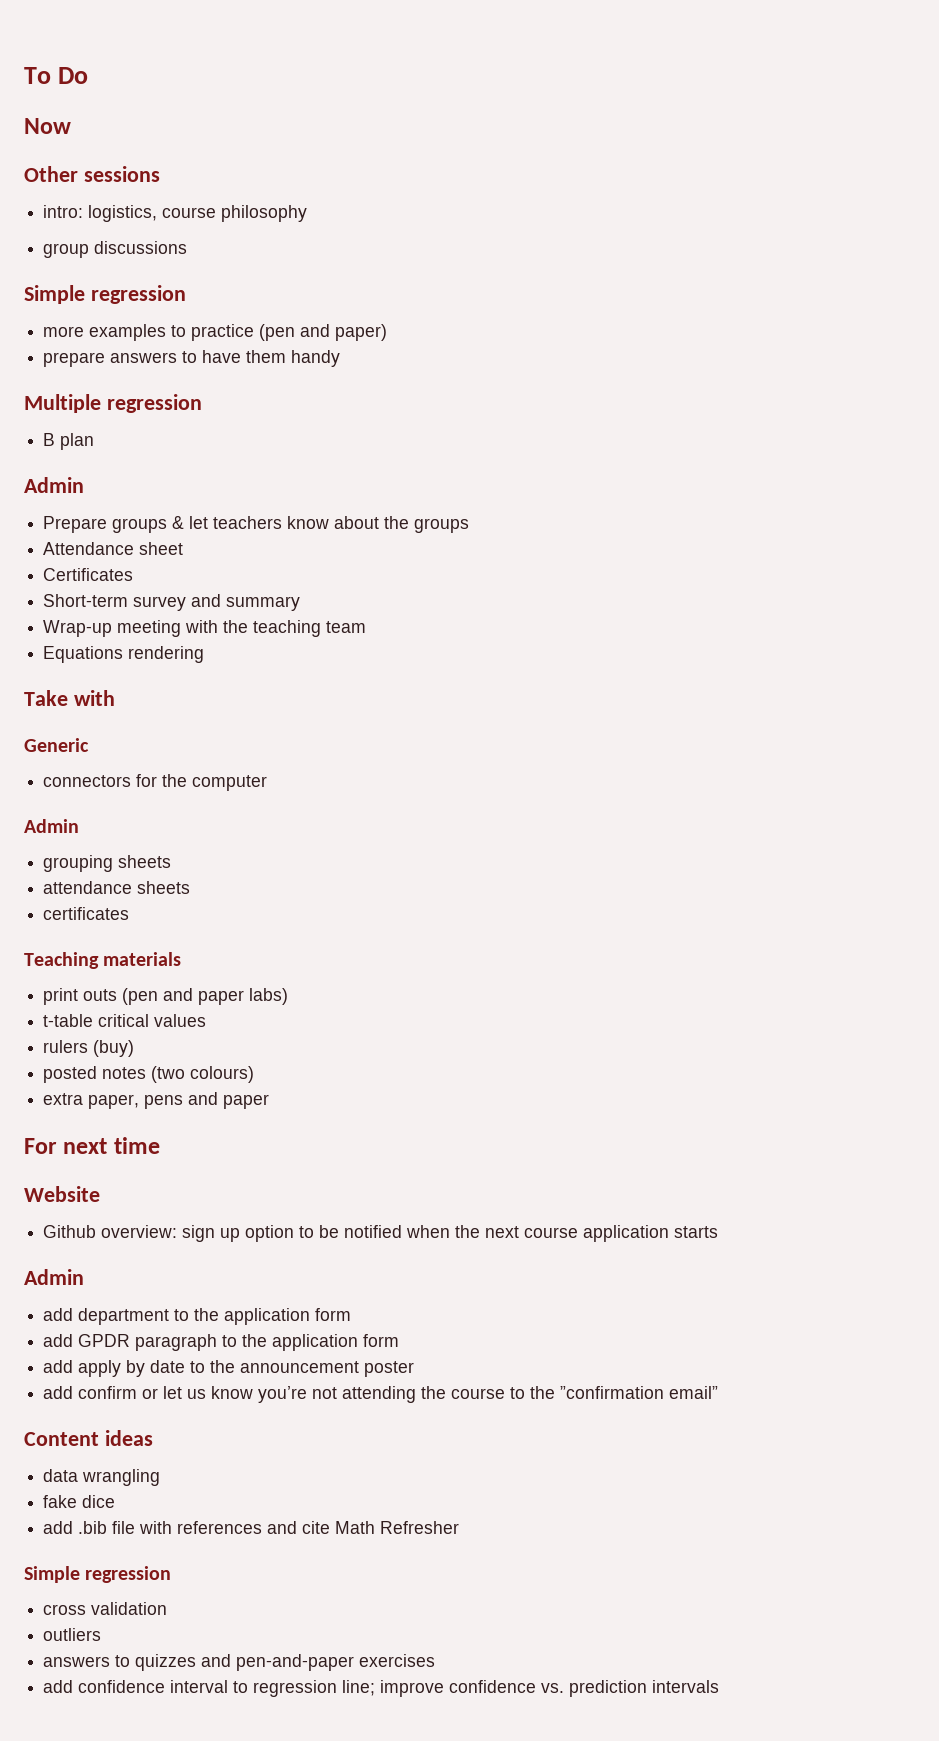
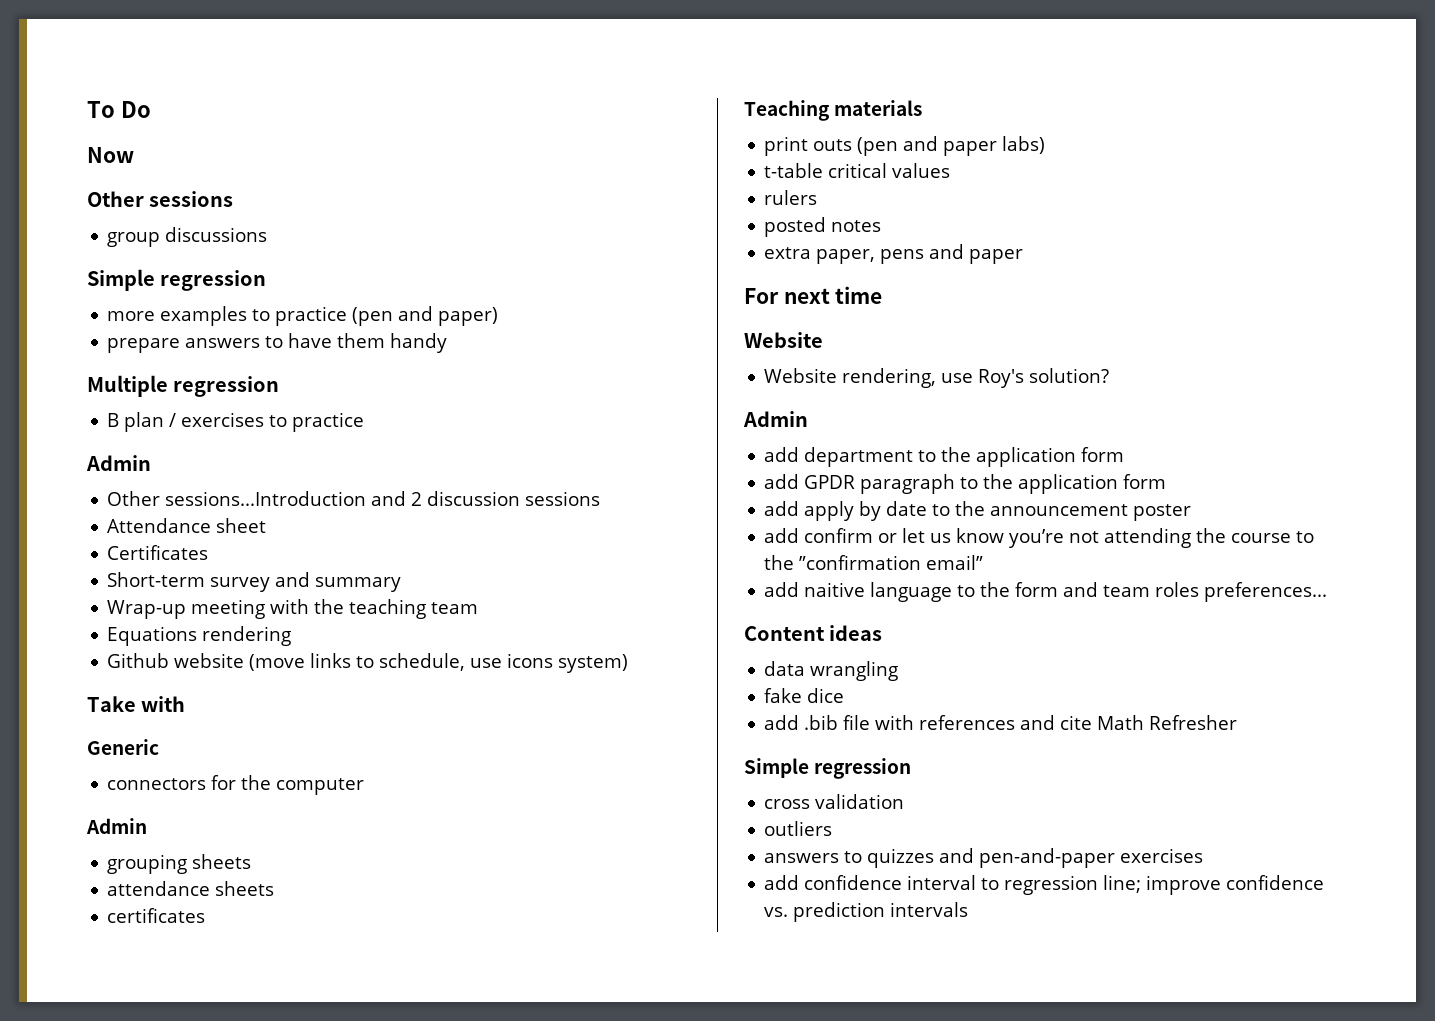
[43,205,308,222] // intro: logistics, course philosophy -> (234, 199) none
[24,477,84,493] [43,516,470,533] // Admin // Prepare groups & let teachers know about the groups -> [169,412,365,432] [86,455,151,471] [107,491,601,506] / exercises to practice // Admin // Other sessions...Introduction and 2 discussion sessions
(205, 654) none -> [107,653,629,673] // Github website (move links to schedule, use icons system)
[93,1040,135,1057] (buy) -> (818, 197) none
[151,1066,255,1083] (two colours) -> (882, 226) none
[43,1225,719,1242] Github overview: sign up option to be notified when the next course application starts -> [764,368,1110,388] Website rendering, use Roy's solution?
(719, 1392) none -> [764,582,1328,602] // add naitive language to the form and team roles preferences...

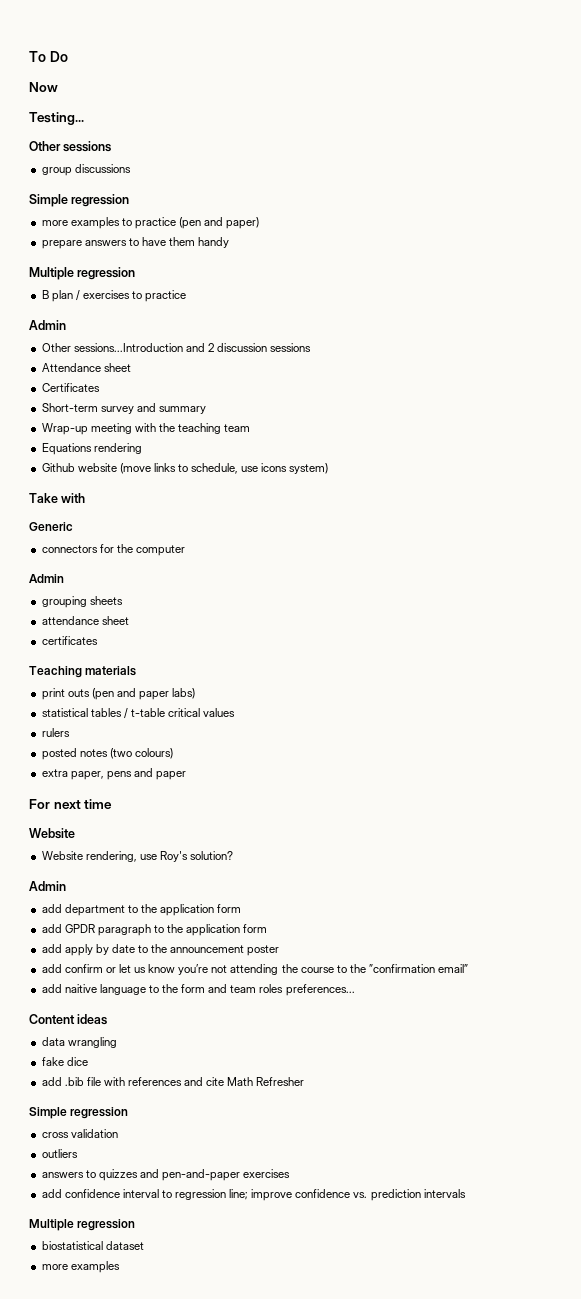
(134, 155) none -> [29,112,84,125] // Testing...
[215,881,275,896] sheets -> [101,616,129,625] sheet
(1046, 145) none -> [41,708,128,719] statistical tables /
(882, 226) none -> [109,748,173,759] (two colours)
(969, 909) none -> [29,1219,136,1231] [41,1241,144,1250] [41,1261,120,1273] // Multiple regression // biostatistical dataset // more examples

